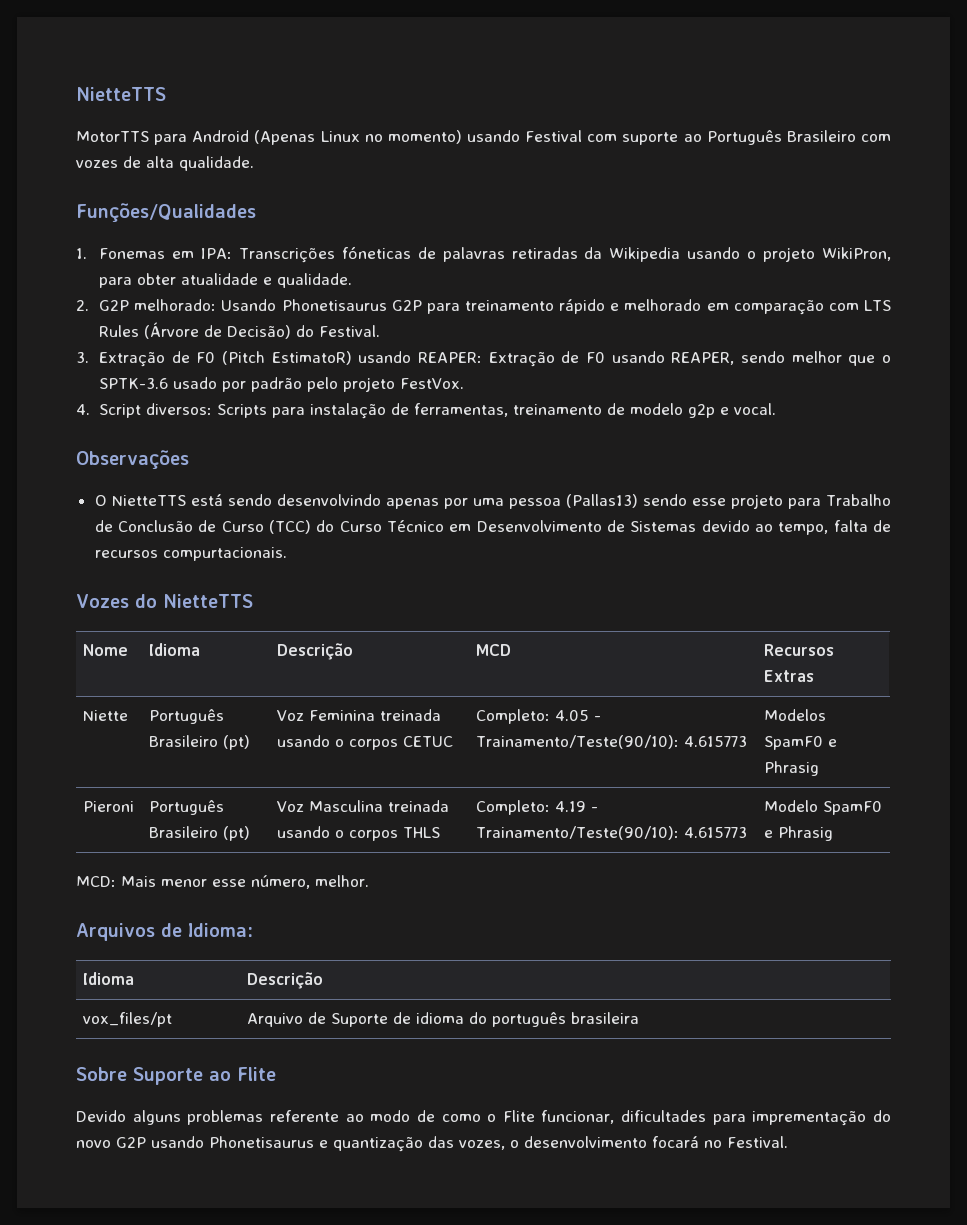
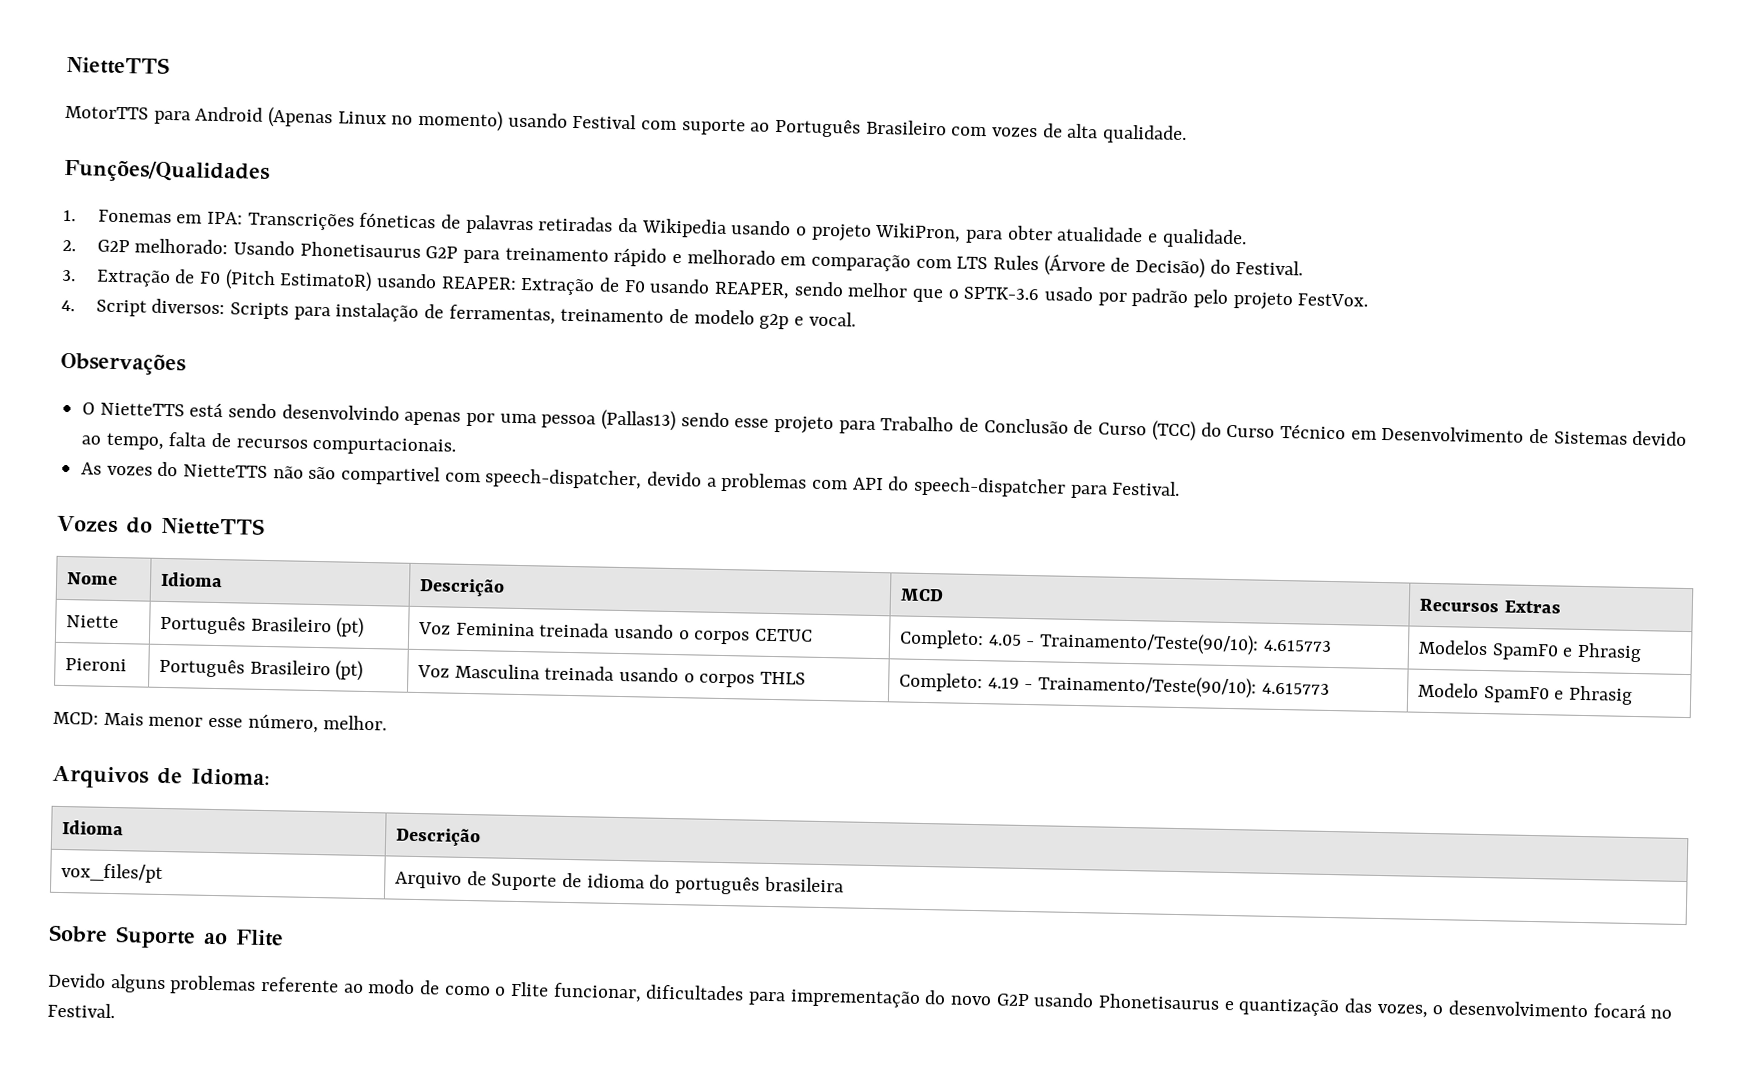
(287, 554) none -> [81,461,1181,499] // As vozes do NietteTTS não são compartivel com speech-dispatcher, devido a problemas com API do speech-dispatcher para Festival.

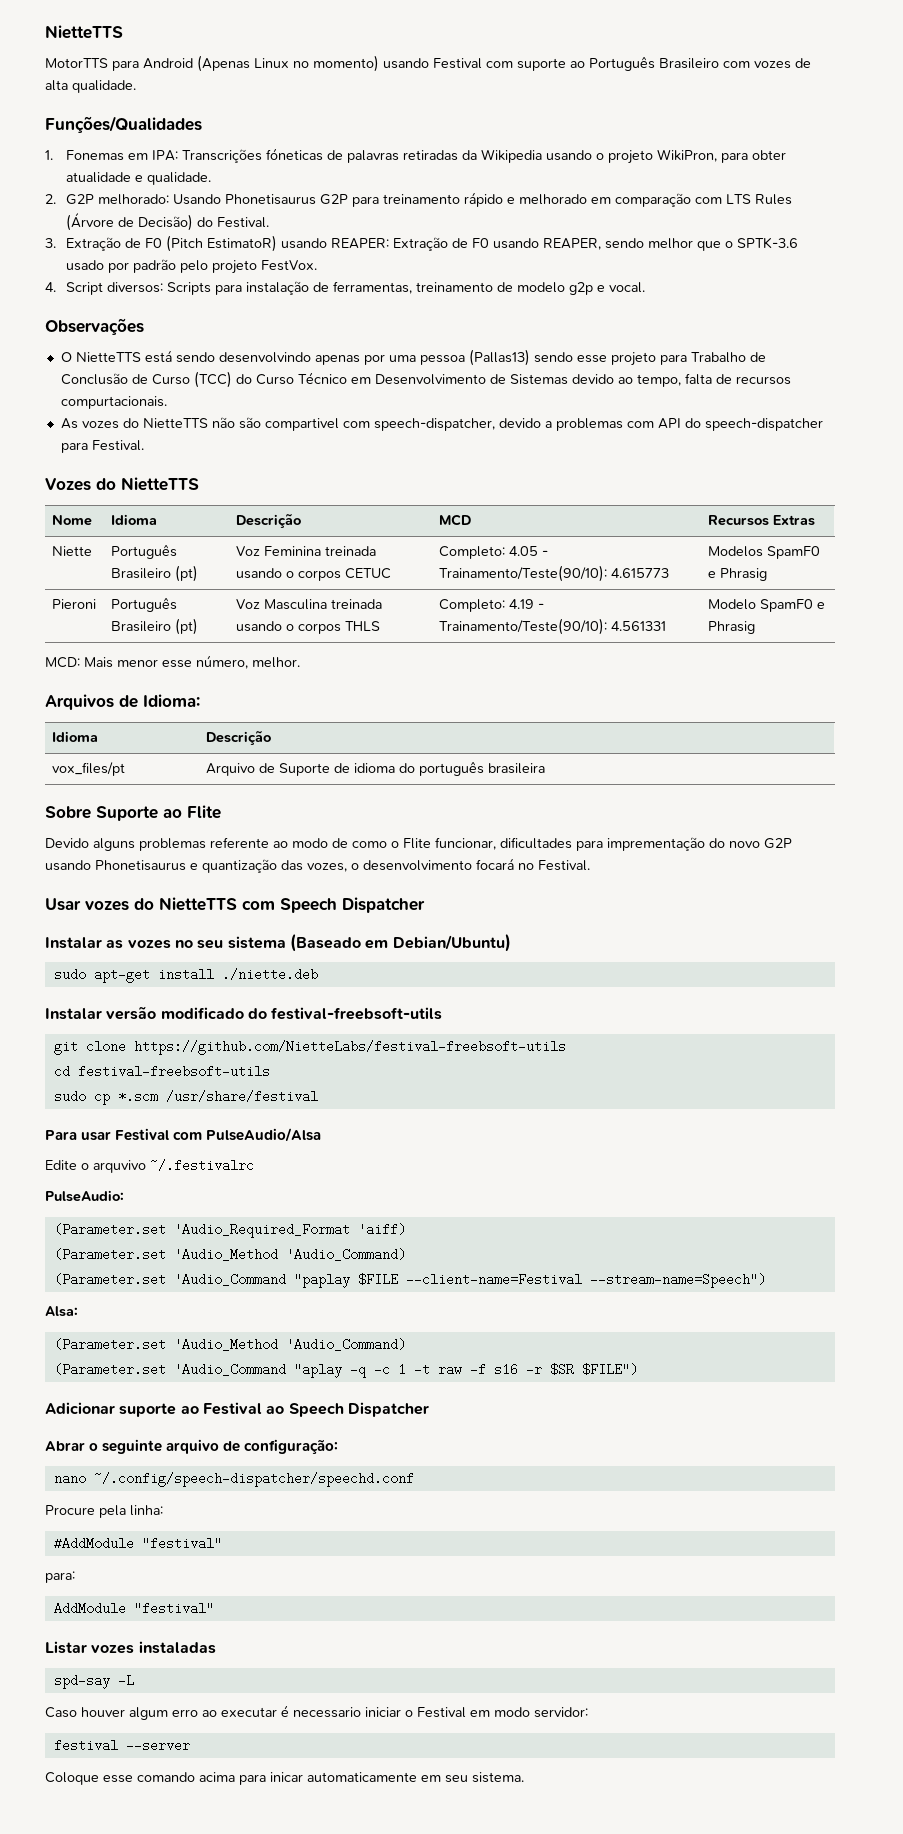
[1261,682,1330,695] 4.615773 -> [611,621,667,631] 4.561331
(115, 1010) none -> [45,897,425,913] [45,934,511,952] [53,968,318,983] [45,1006,443,1020] [53,1040,566,1055] [53,1065,270,1078] [53,1090,318,1105] [45,1128,322,1142] [45,1159,254,1173] [45,1190,124,1202] [53,1223,406,1238] [53,1248,406,1261] [53,1273,766,1288] [45,1306,78,1317] [53,1338,406,1351] [53,1363,638,1378] [45,1402,429,1417] [45,1439,339,1454] [53,1472,414,1487] [45,1505,163,1518] [53,1537,222,1550] [45,1571,75,1583] [53,1602,214,1615] [45,1641,216,1654] [53,1674,134,1689] [45,1705,588,1720] [53,1739,190,1752] [45,1772,524,1785] // Usar vozes do NietteTTS com Speech Dispatcher // Instalar as vozes no seu sistema (Baseado em Debian/Ubuntu) // sudo apt-get install ./niette.deb // Instalar versão modificado do festival-freebsoft-utils // git clone https://github.com/NietteLabs/festival-freebsoft-utils // cd festival-freebsoft-utils // sudo cp *.scm /usr/share/festival // Para usar Festival com PulseAudio/Alsa // Edite o arquvivo ~/.festivalrc // PulseAudio: // (Parameter.set 'Audio_Required_Format 'aiff) // (Parameter.set 'Audio_Method 'Audio_Command) // (Parameter.set 'Audio_Command "paplay $FILE --client-name=Festival --stream-name=Speech") // Alsa: // (Parameter.set 'Audio_Method 'Audio_Command) // (Parameter.set 'Audio_Command "aplay -q -c 1 -t raw -f s16 -r $SR $FILE") // Adicionar suporte ao Festival ao Speech Dispatcher // Abrar o seguinte arquivo de configuração: // nano ~/.config/speech-dispatcher/speechd.conf // Procure pela linha: // #AddModule "festival" // para: // AddModule "festival" // Listar vozes instaladas // spd-say -L // Caso houver algum erro ao executar é necessario iniciar o Festival em modo servidor: // festival --server // Coloque esse comando acima para inicar automaticamente em seu sistema.

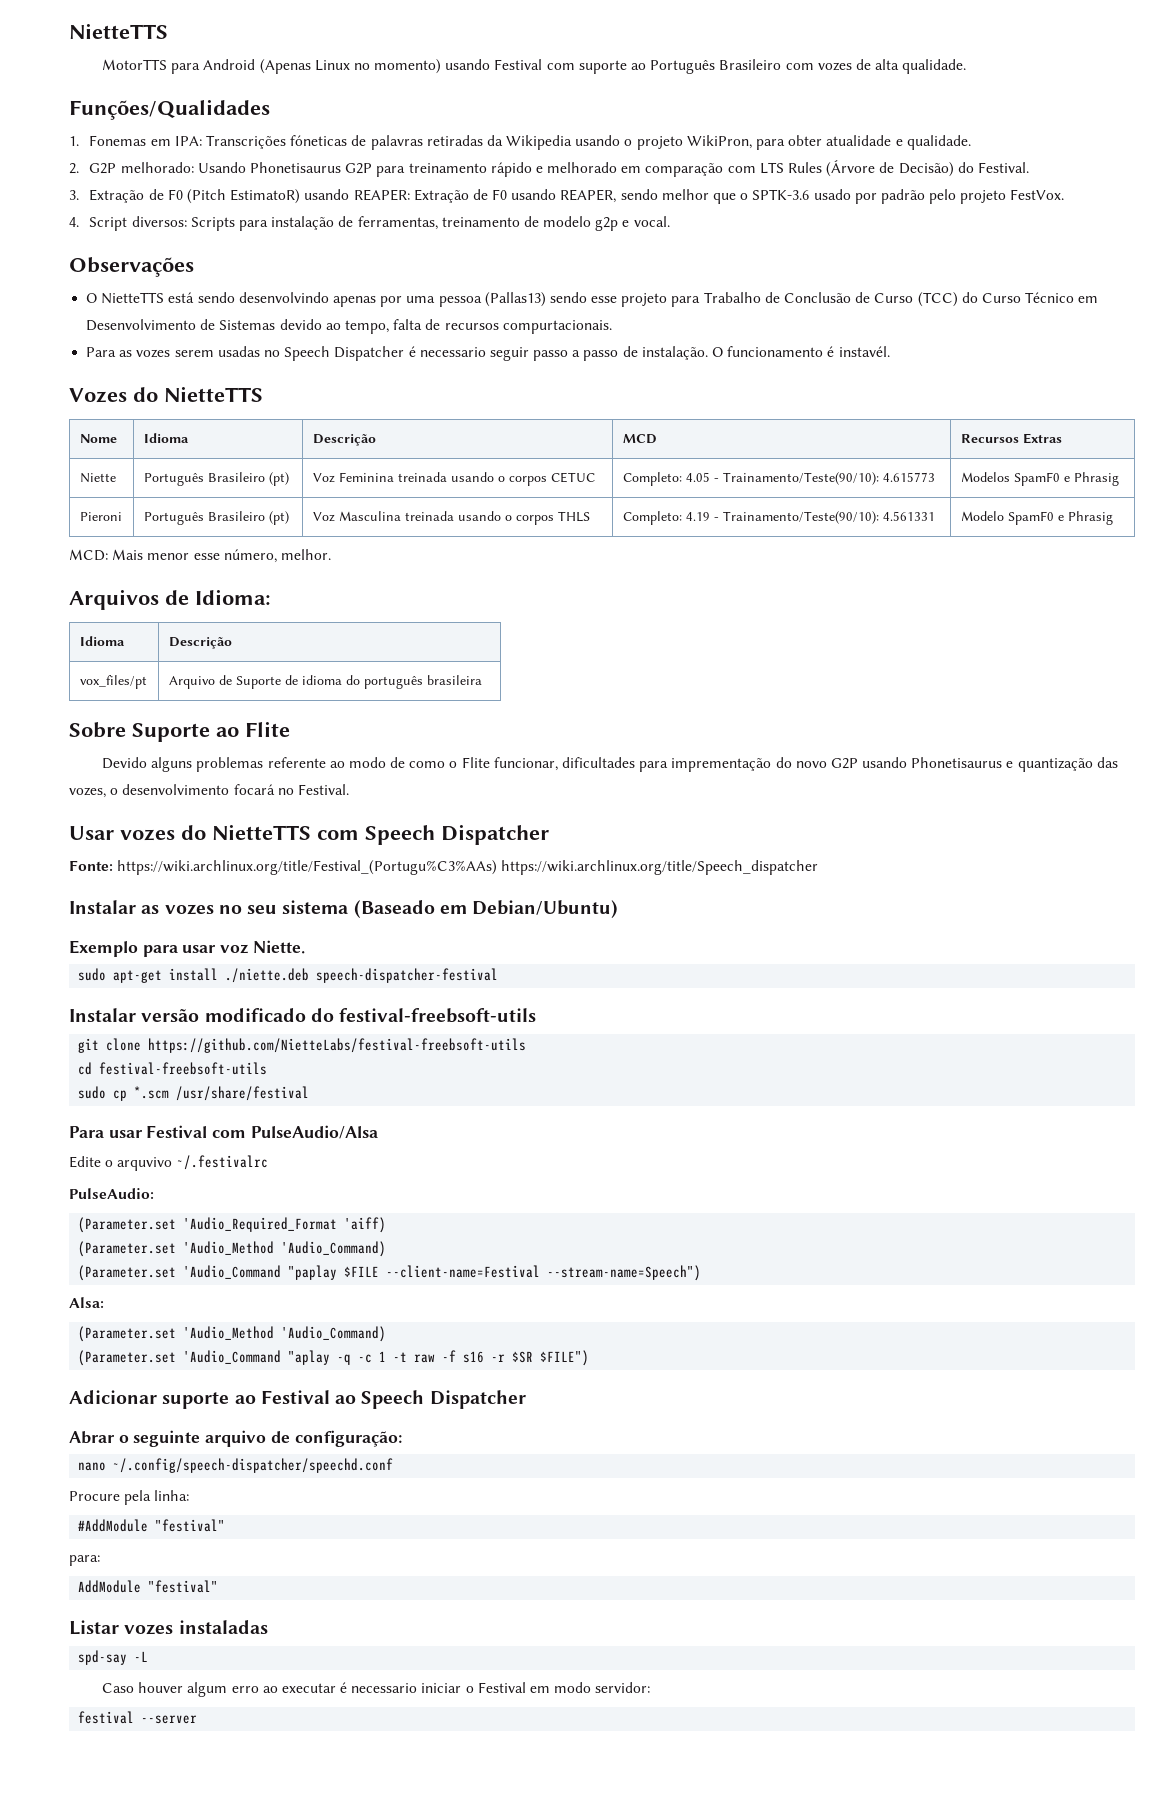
[60,417,823,431] [60,440,144,453] As vozes do NietteTTS não são compartivel com speech-dispatcher, devido a problemas com API do speech-dispatcher para Festival. -> [86,346,890,361] Para as vozes serem usadas no Speech Dispatcher é necessario seguir passo a passo de instalação. O funcionamento é instavél.
(425, 905) none -> [69,860,819,875] // Fonte: https://wiki.archlinux.org/title/Festival_(Portugu%C3%AAs) https://wiki.archlinux.org/title/Speech_dispatcher
(511, 943) none -> [69,940,305,957] // Exemplo para usar voz Niette.
(318, 974) none -> [316,968,499,983] speech-dispatcher-festival
[45,1772,524,1785] // Coloque esse comando acima para inicar automaticamente em seu sistema. -> (198, 1719) none

